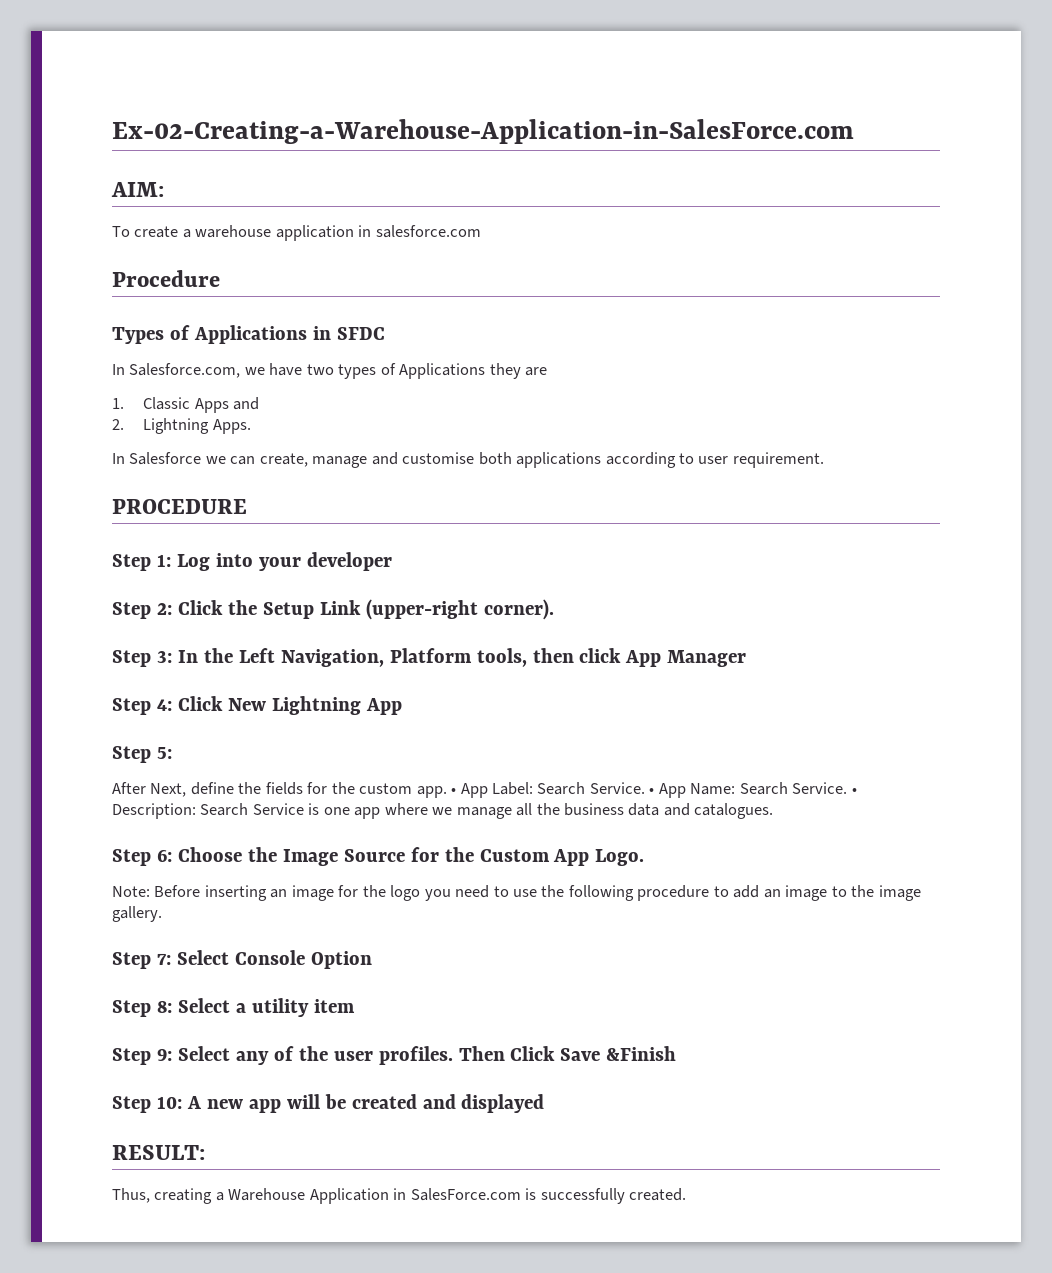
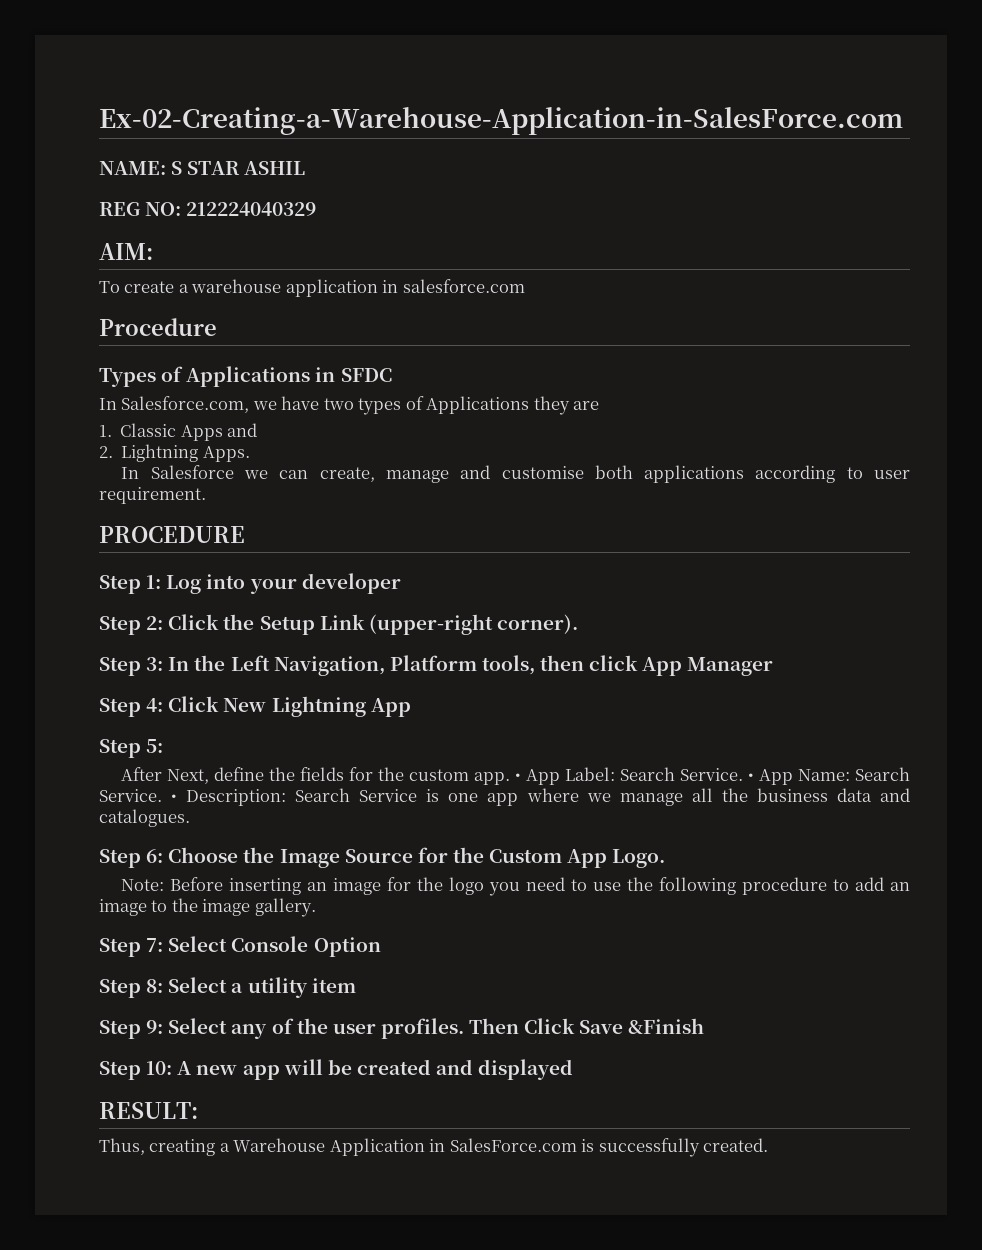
(854, 131) none -> [99,161,306,175] [99,202,317,216] // NAME: S STAR ASHIL // REG NO: 212224040329

